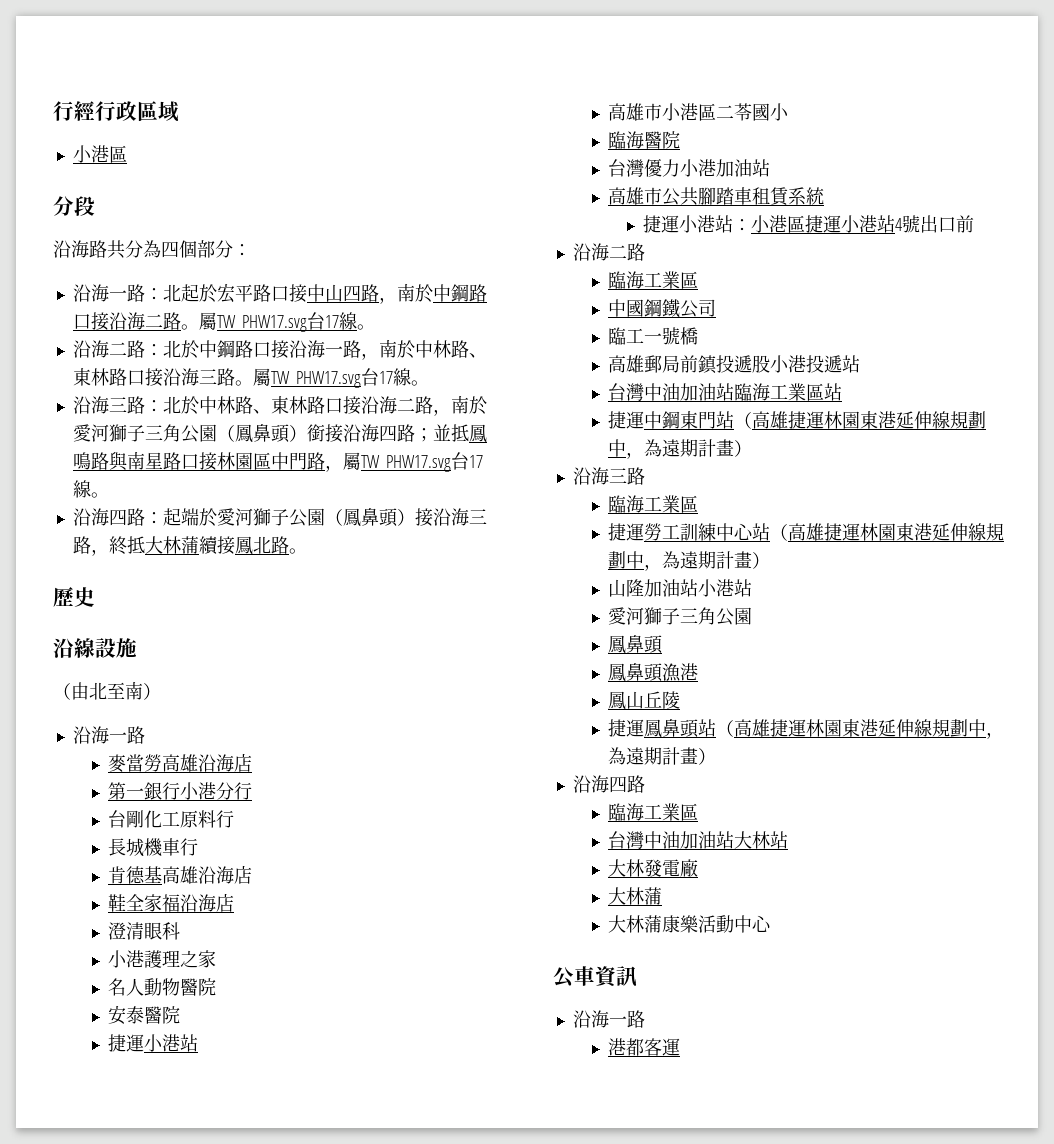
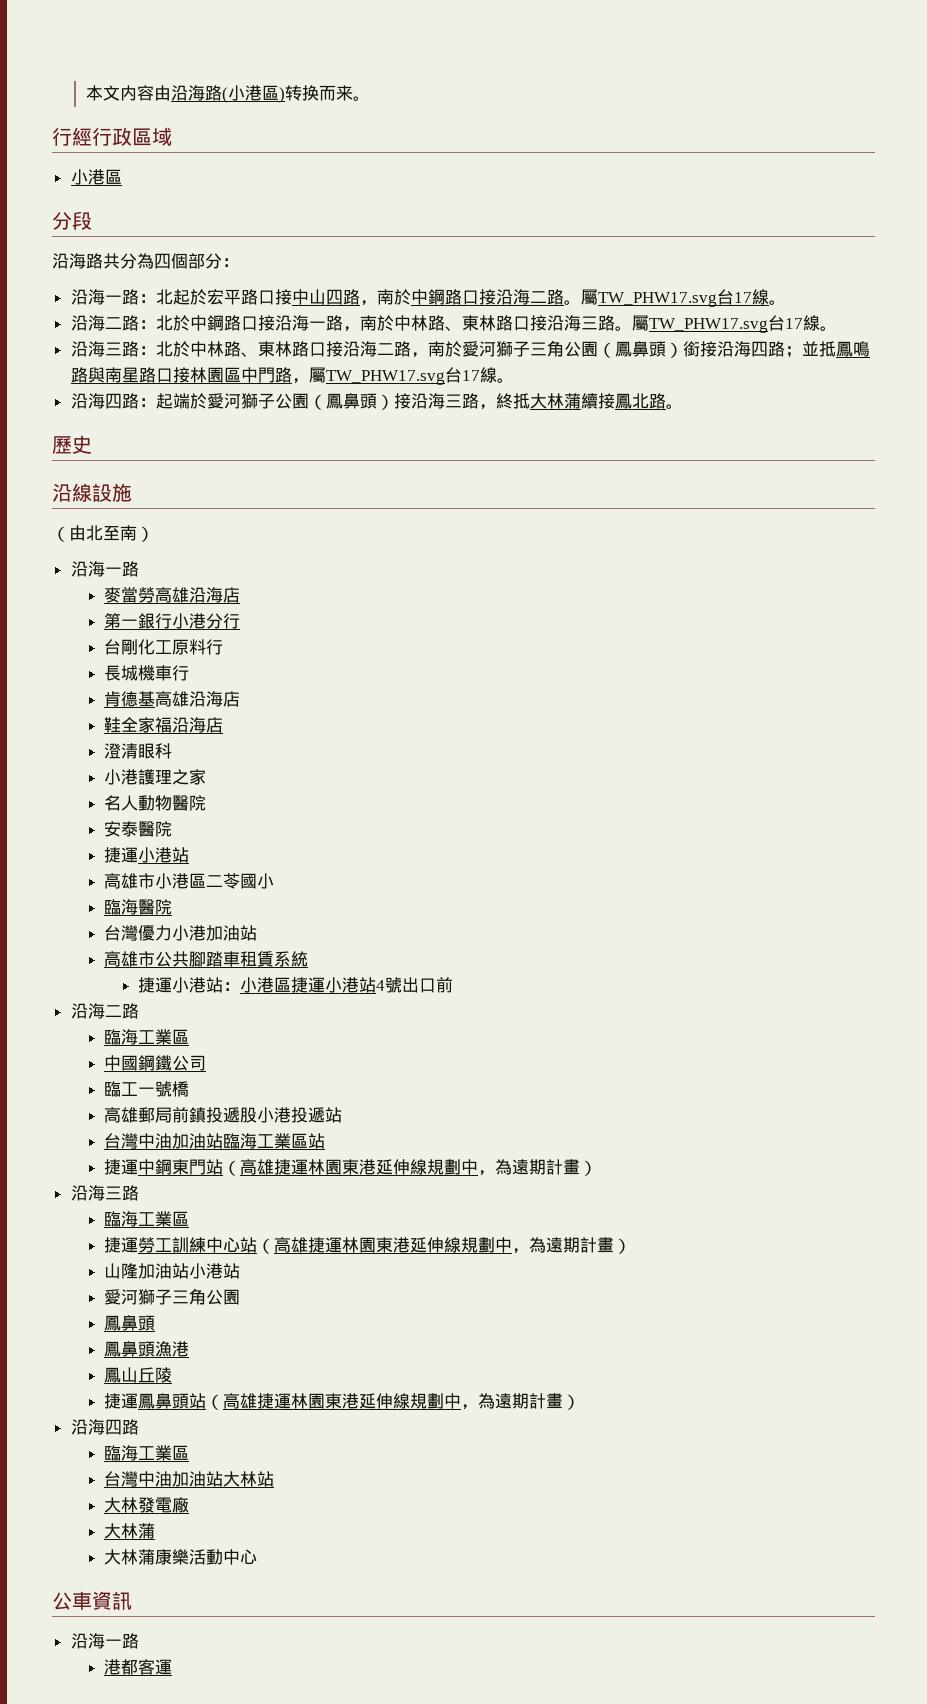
(53, 111) none -> [85,85,370,103] 本文内容由沿海路(小港區)转换而来。 //

